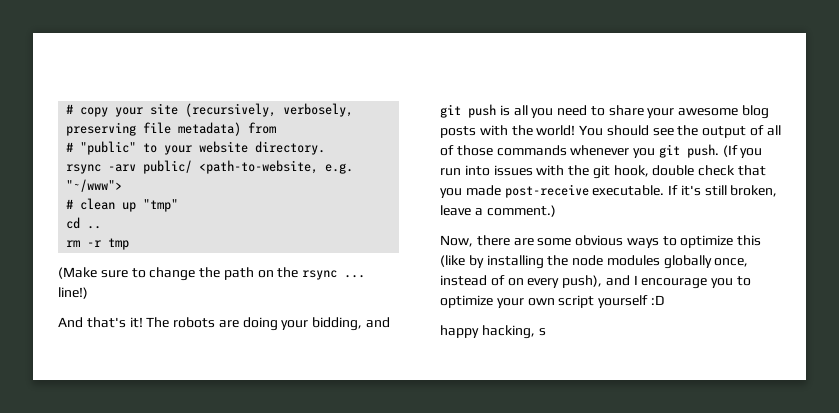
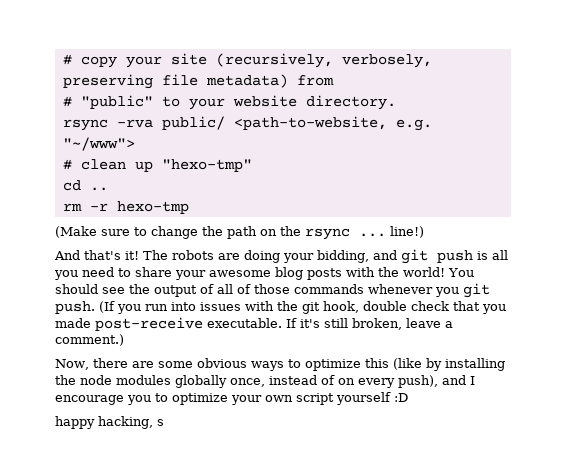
[108,164,137,172] -arv -> [116,119,153,128] -rva
[143,199,179,212] "tmp" -> [161,159,252,172] "hexo-tmp"
[108,238,130,250] tmp -> [116,201,189,214] hexo-tmp

